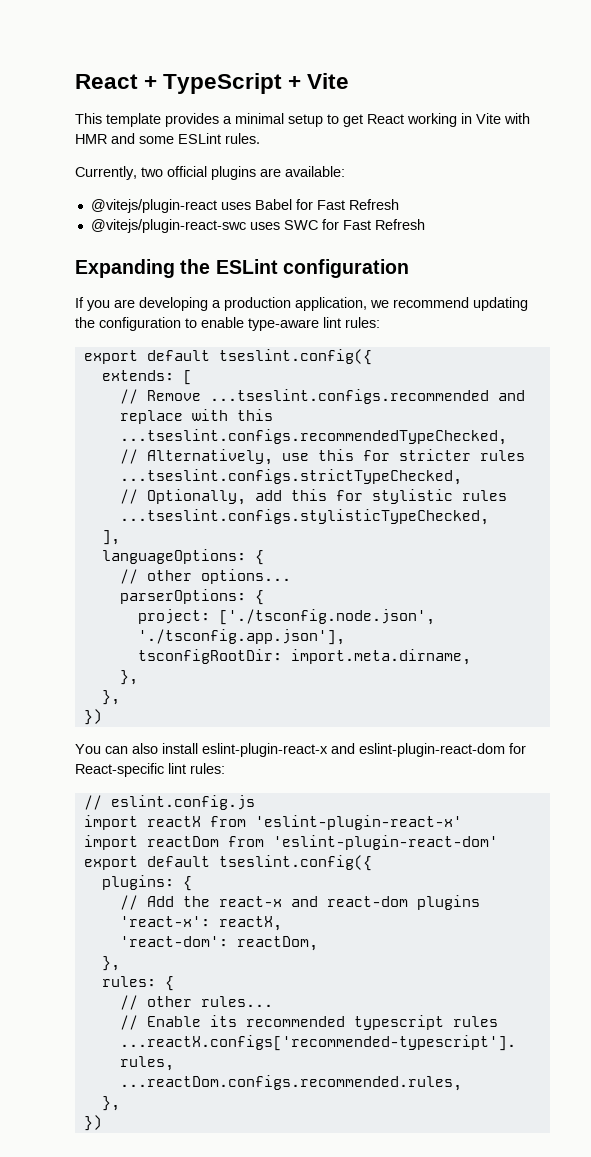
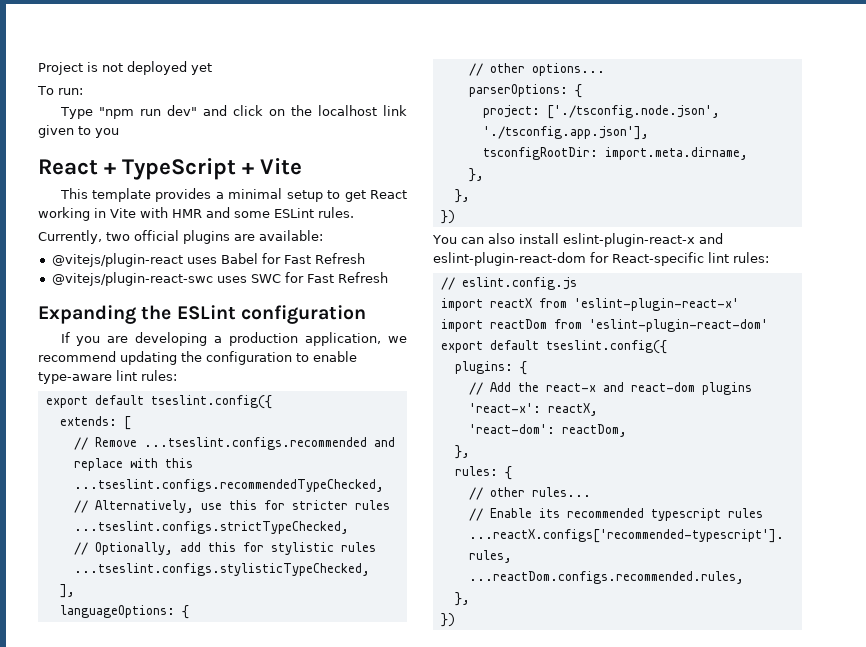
(75, 81) none -> [38,61,212,75] [37,86,83,95] [59,105,407,119] [38,125,119,138] Project is not deployed yet // To run: // Type "npm run dev" and click on the localhost link given to you //

